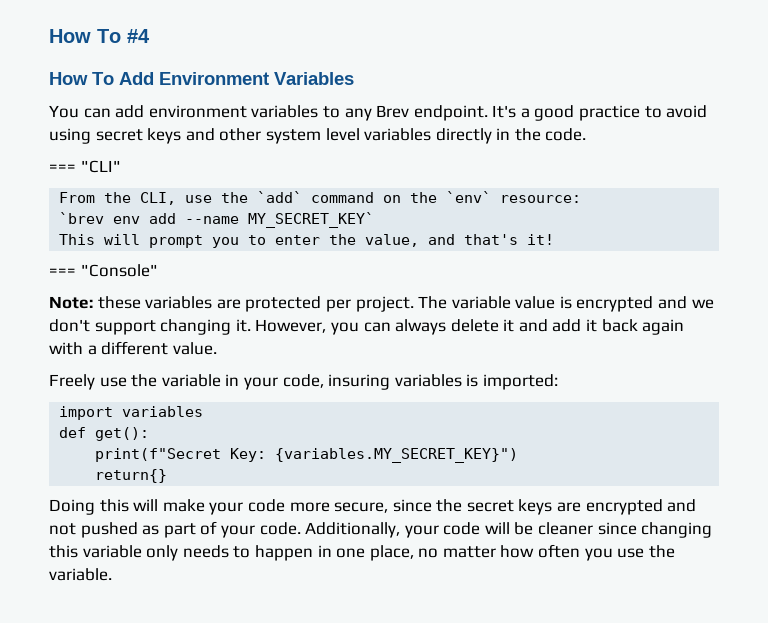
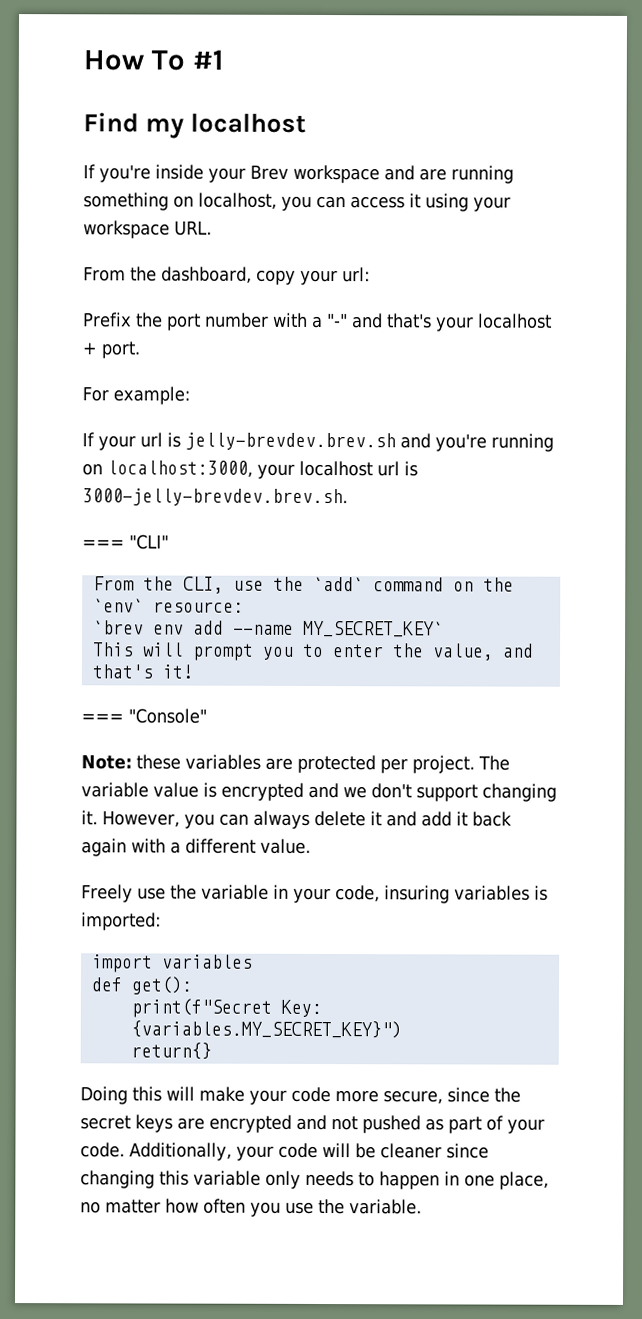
[49,29,150,43] [49,72,354,85] [49,105,708,121] [49,128,587,144] How To #4 // How To Add Environment Variables // You can add environment variables to any Brev endpoint. It's a good practice to avoid using secret keys and other system level variables directly in the code. -> [83,49,224,71] [83,112,307,139] [83,164,514,184] [83,192,511,212] [83,220,212,239] [83,266,370,286] [83,312,552,332] [82,341,140,359] [82,386,190,405] [82,432,554,452] [82,460,418,479] [82,488,348,507] How To #1 // Find my localhost // If you're inside your Brev workspace and are running something on localhost, you can access it using your workspace URL. // From the dashboard, copy your url: // Prefix the port number with a "-" and that's your localhost + port. // For example: // If your url is jelly-brevdev.brev.sh and you're running on localhost:3000, your localhost url is 3000-jelly-brevdev.brev.sh.

